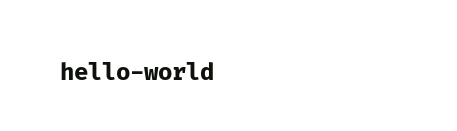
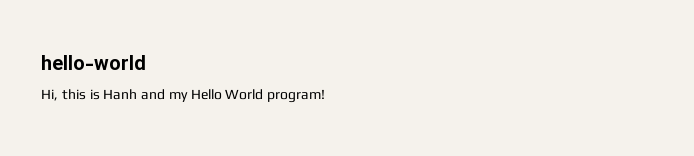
(214, 71) none -> [41,89,326,103] // Hi, this is Hanh and my Hello World program!

